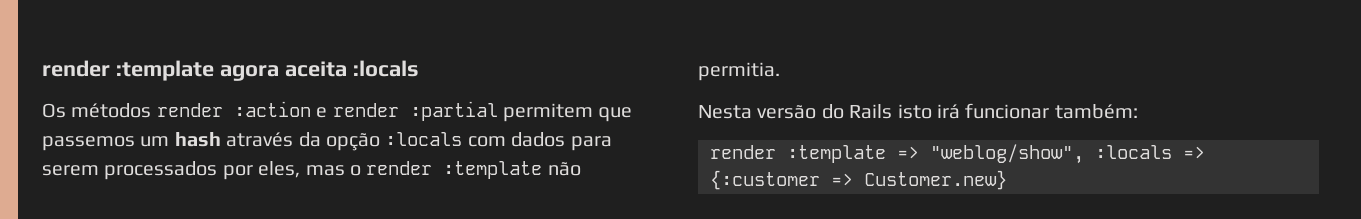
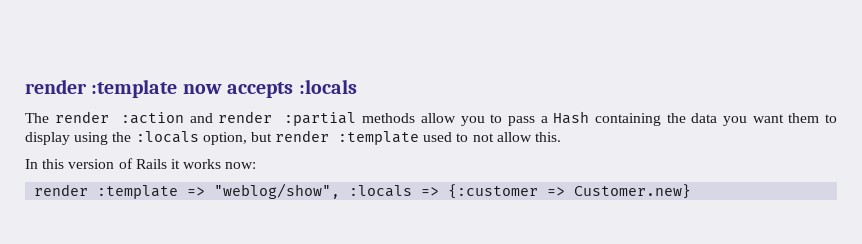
[42,60,347,81] render :template agora aceita -> [25,79,294,98] render :template now accepts
[42,103,152,118] Os métodos -> [25,113,49,123] The
[316,107,328,118] e -> [189,113,213,123] and
[502,103,633,122] [42,132,612,151] [42,161,581,180] [698,62,780,81] [698,103,1138,119] permitem que passemos um hash através da opção :locals com dados para serem processados por eles, mas o render :template não permitia. // Nesta versão do Rails isto irá funcionar também: -> [362,111,837,126] [25,130,562,145] [25,158,257,169] methods allow you to pass a Hash containing the data you want them to display using the :locals option, but render :template used to not allow this. // In this version of Rails it works now:

